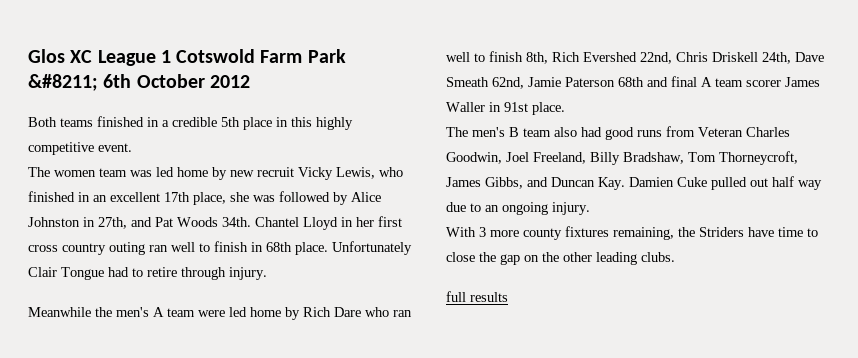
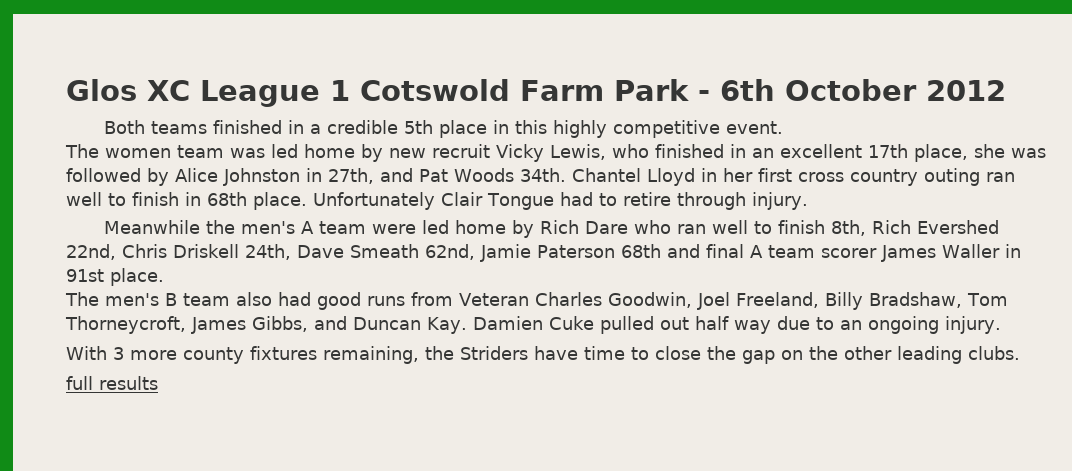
[28,74,98,91] &#8211; -> [697,90,710,101] -

